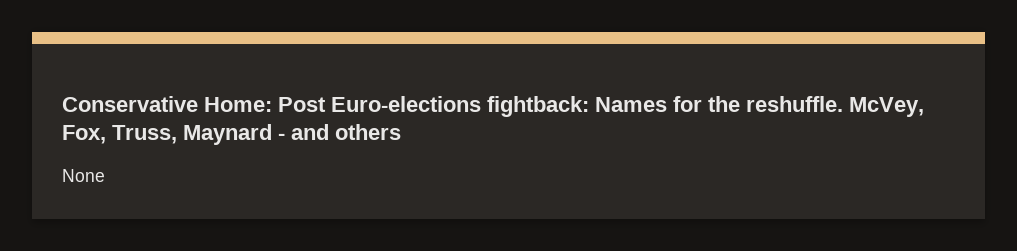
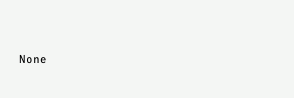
[62,96,924,117] [62,124,401,145] Conservative Home: Post Euro-elections fightback: Names for the reshuffle. McVey, Fox, Truss, Maynard - and others // -> (19, 59) none

